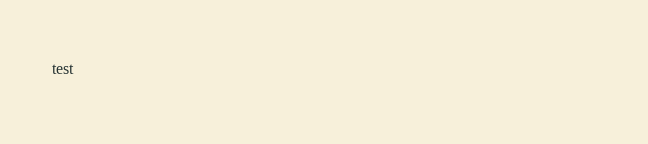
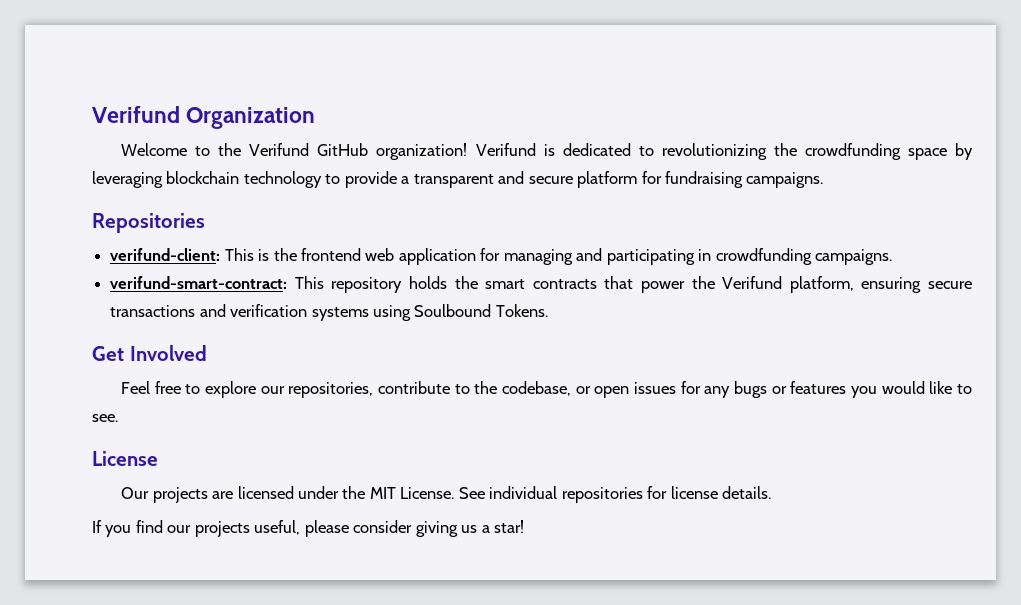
[52,64,74,74] test -> [92,106,316,129] [121,143,974,160] [92,171,824,188] [92,213,205,233] [110,248,893,265] [110,276,972,293] [110,304,548,321] [92,345,207,361] [121,381,972,398] [92,414,118,422] [92,451,158,466] [121,486,772,503] [92,520,525,537] Verifund Organization // Welcome to the Verifund GitHub organization! Verifund is dedicated to revolutionizing the crowdfunding space by leveraging blockchain technology to provide a transparent and secure platform for fundraising campaigns. // Repositories // verifund-client: This is the frontend web application for managing and participating in crowdfunding campaigns. // verifund-smart-contract: This repository holds the smart contracts that power the Verifund platform, ensuring secure transactions and verification systems using Soulbound Tokens. // Get Involved // Feel free to explore our repositories, contribute to the codebase, or open issues for any bugs or features you would like to see. // License // Our projects are licensed under the MIT License. See individual repositories for license details. // If you find our projects useful, please consider giving us a star!

